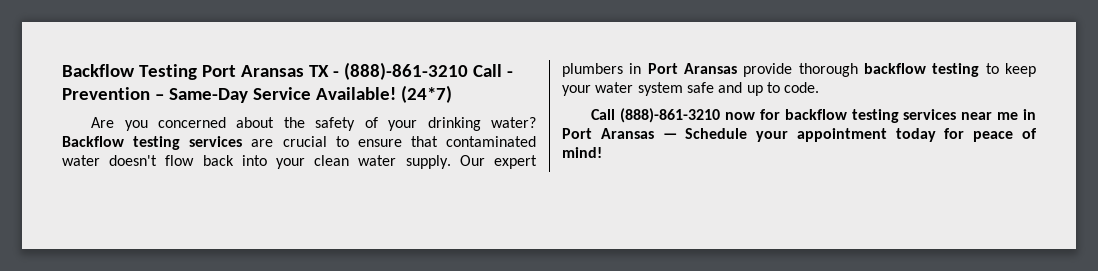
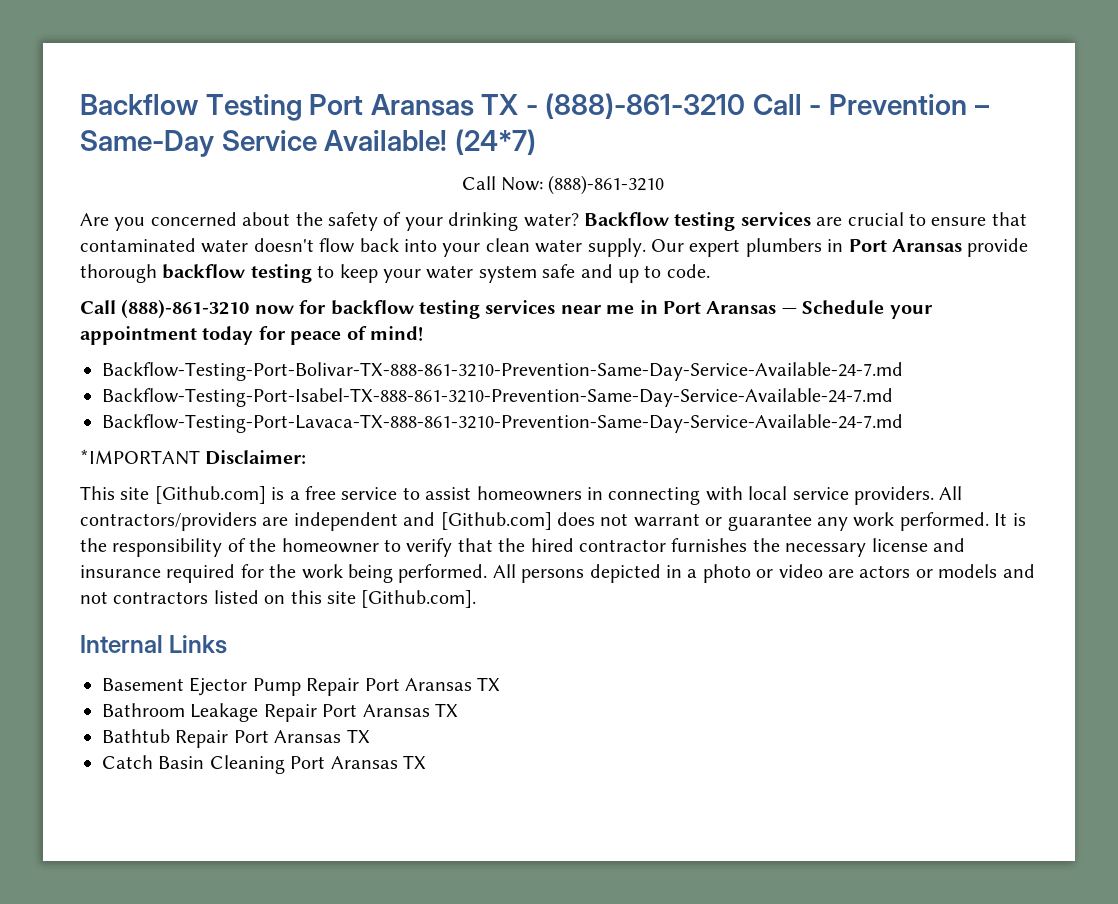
(452, 94) none -> [461,175,665,195] // Call Now: (888)-861-3210
(602, 152) none -> [102,362,903,381] [102,388,893,407] [102,414,903,433] [80,449,307,465] [80,486,963,505] [80,512,1026,531] [80,538,965,557] [80,564,1035,583] [80,590,477,608] [80,635,228,654] [102,677,501,696] [102,703,458,722] [102,729,370,748] [102,755,426,774] // Backflow-Testing-Port-Bolivar-TX-888-861-3210-Prevention-Same-Day-Service-Available-24-7.md // Backflow-Testing-Port-Isabel-TX-888-861-3210-Prevention-Same-Day-Service-Available-24-7.md // Backflow-Testing-Port-Lavaca-TX-888-861-3210-Prevention-Same-Day-Service-Available-24-7.md // *IMPORTANT Disclaimer: // This site [Github.com] is a free service to assist homeowners in connecting with local service providers. All contractors/providers are independent and [Github.com] does not warrant or guarantee any work performed. It is the responsibility of the homeowner to verify that the hired contractor furnishes the necessary license and insurance required for the work being performed. All persons depicted in a photo or video are actors or models and not contractors listed on this site [Github.com]. // Internal Links // Basement Ejector Pump Repair Port Aransas TX // Bathroom Leakage Repair Port Aransas TX // Bathtub Repair Port Aransas TX // Catch Basin Cleaning Port Aransas TX

